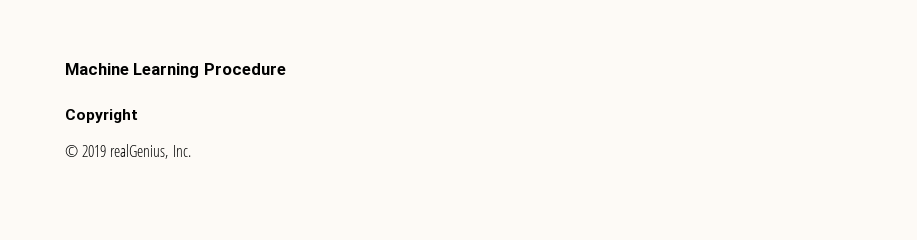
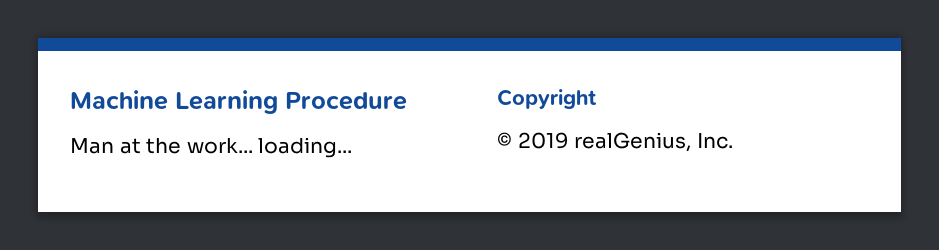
(286, 69) none -> [70,137,353,158] // Man at the work... loading...

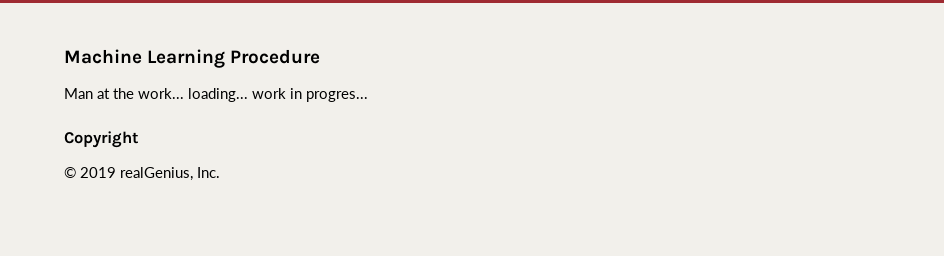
(353, 147) none -> [252,88,368,102] work in progres...

